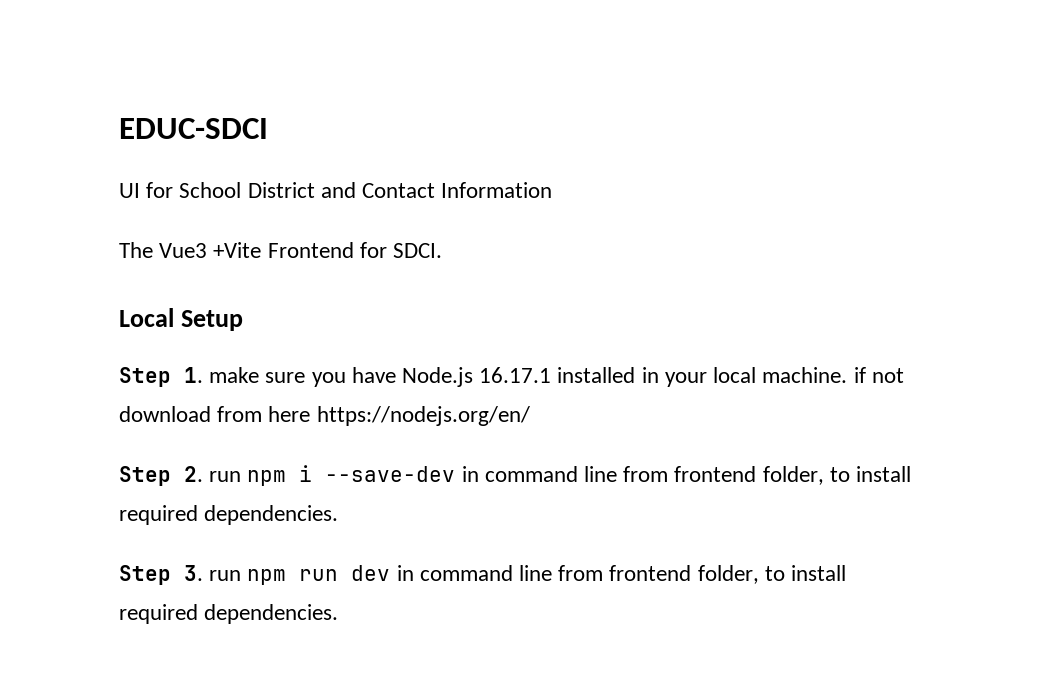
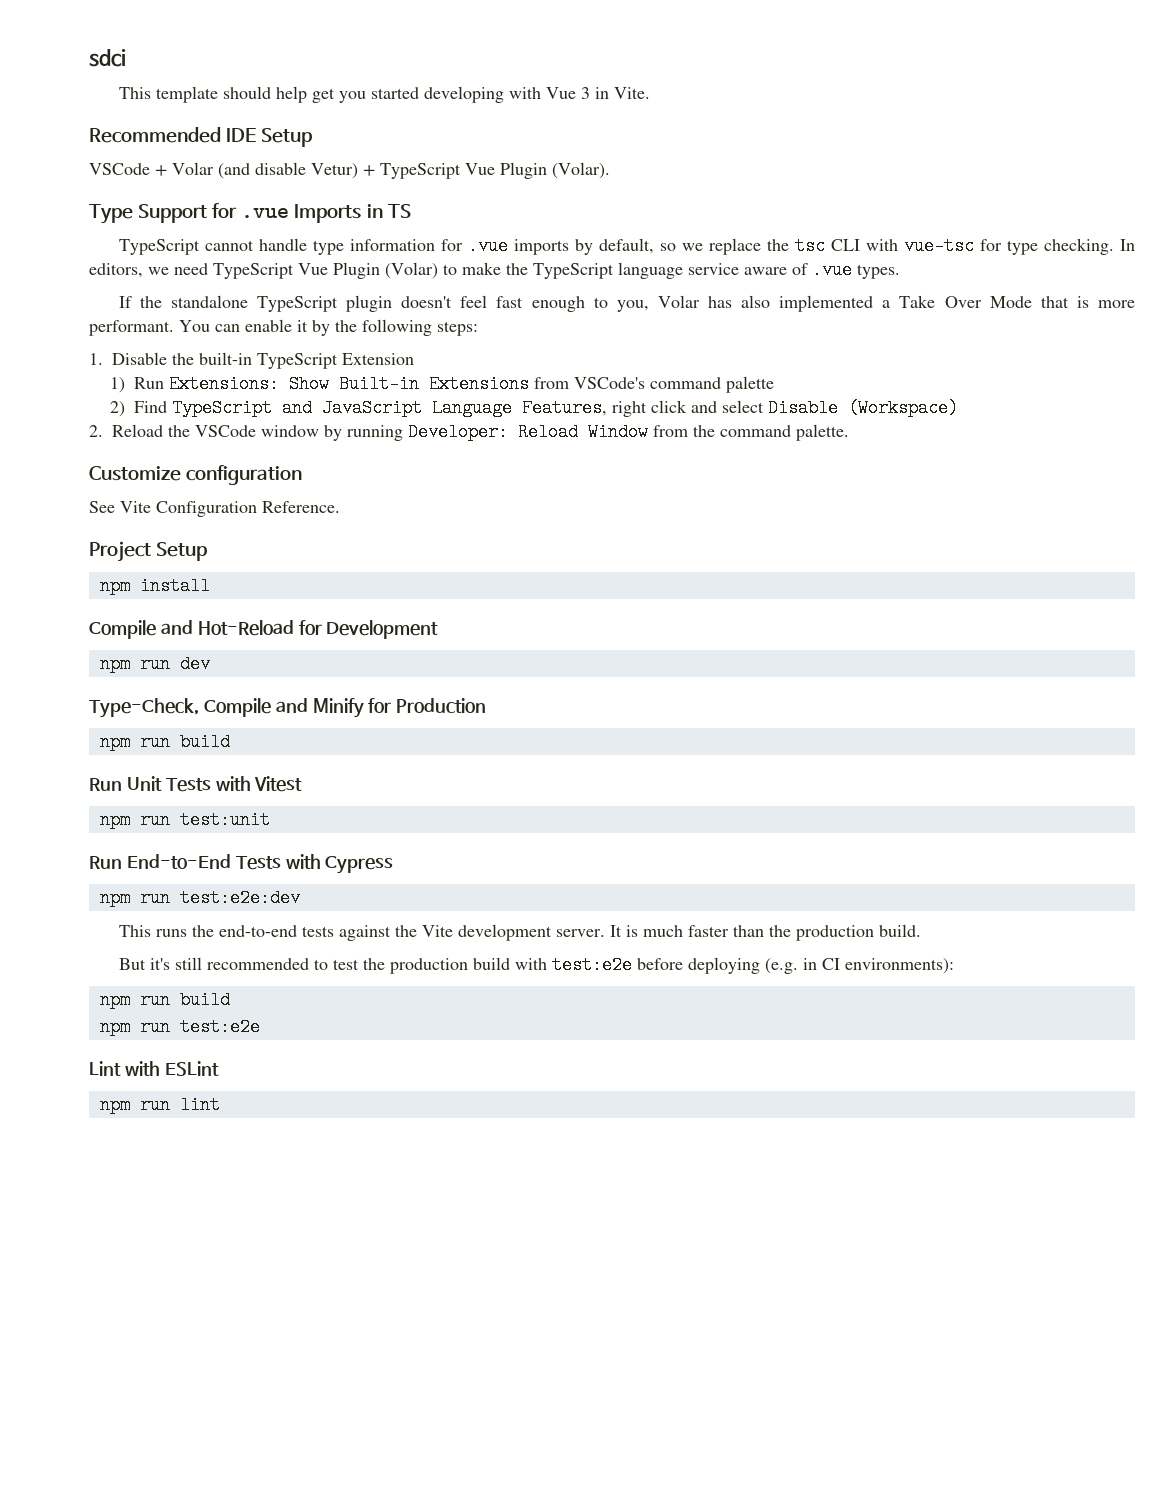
[119,118,268,139] [119,182,553,198] [119,242,443,258] [119,308,244,331] [119,367,904,387] [119,406,530,426] [119,465,912,486] [119,505,339,525] [119,565,847,585] [119,604,339,624] EDUC-SDCI // UI for School District and Contact Information // The Vue3 +Vite Frontend for SDCI. // Local Setup // Step 1. make sure you have Node.js 16.17.1 installed in your local machine. if not download from here https://nodejs.org/en/ // Step 2. run npm i --save-dev in command line from frontend folder, to install required dependencies. // Step 3. run npm run dev in command line from frontend folder, to install required dependencies. -> [89,49,126,67] [118,86,650,103] [89,127,313,147] [89,162,610,179] [89,203,411,224] [118,237,1136,255] [89,261,900,279] [118,295,1135,312] [89,319,478,336] [89,352,414,369] [110,375,775,393] [110,399,959,417] [89,423,849,441] [89,465,303,485] [89,501,340,517] [89,541,208,562] [99,577,210,595] [89,620,439,639] [99,655,210,673] [89,698,487,718] [99,733,230,751] [89,776,303,792] [99,811,270,829] [89,854,394,874] [99,889,300,907] [118,924,921,941] [118,956,954,974] [99,991,230,1009] [99,1018,260,1036] [89,1061,219,1076] [99,1096,220,1114] sdci // This template should help get you started developing with Vue 3 in Vite. // Recommended IDE Setup // VSCode + Volar (and disable Vetur) + TypeScript Vue Plugin (Volar). // Type Support for .vue Imports in TS // TypeScript cannot handle type information for .vue imports by default, so we replace the tsc CLI with vue-tsc for type checking. In editors, we need TypeScript Vue Plugin (Volar) to make the TypeScript language service aware of .vue types. // If the standalone TypeScript plugin doesn't feel fast enough to you, Volar has also implemented a Take Over Mode that is more performant. You can enable it by the following steps: // 1. Disable the built-in TypeScript Extension // 1) Run Extensions: Show Built-in Extensions from VSCode's command palette // 2) Find TypeScript and JavaScript Language Features, right click and select Disable (Workspace) // 2. Reload the VSCode window by running Developer: Reload Window from the command palette. // Customize configuration // See Vite Configuration Reference. // Project Setup // npm install // Compile and Hot-Reload for Development // npm run dev // Type-Check, Compile and Minify for Production // npm run build // Run Unit Tests with Vitest // npm run test:unit // Run End-to-End Tests with Cypress // npm run test:e2e:dev // This runs the end-to-end tests against the Vite development server. It is much faster than the production build. // But it's still recommended to test the production build with test:e2e before deploying (e.g. in CI environments): // npm run build // npm run test:e2e // Lint with ESLint // npm run lint

